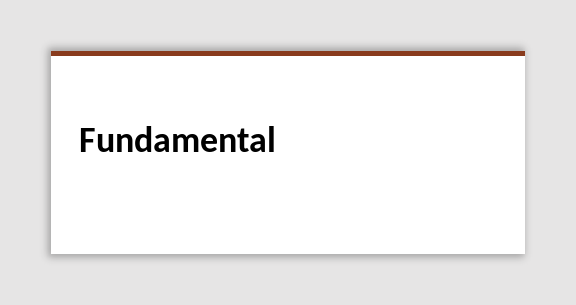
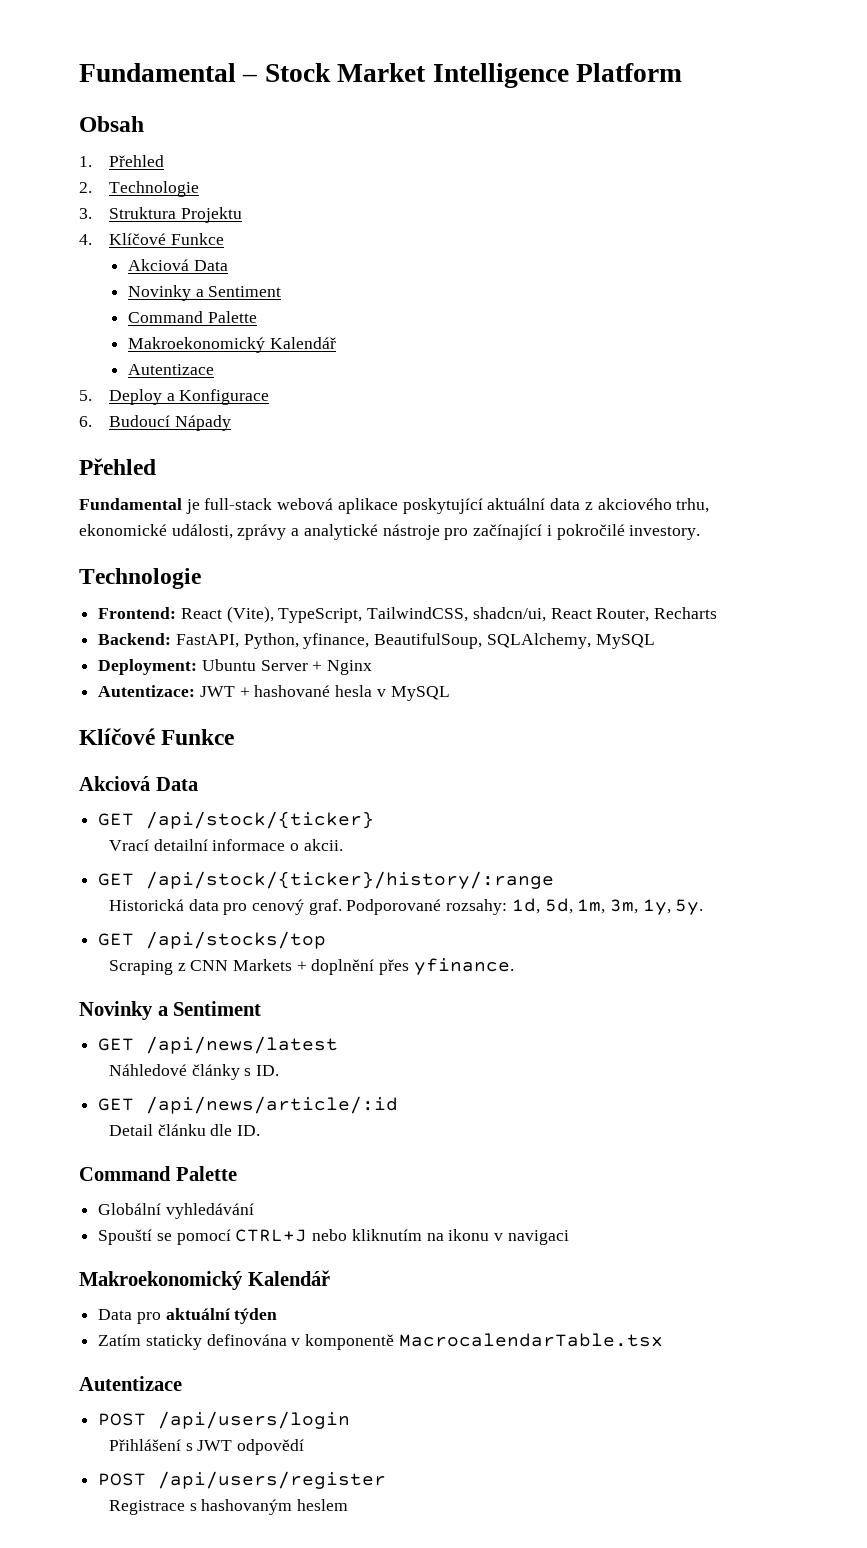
[79,126,276,152] Fundamental -> [79,63,683,88] [79,116,144,132] [79,155,164,167] [79,181,199,197] [79,207,242,223] [79,233,224,245] [128,259,228,271] [128,285,282,301] [128,311,257,323] [128,337,336,353] [128,364,215,375] [79,389,270,405] [79,415,231,431] [79,458,156,475] [79,498,710,514] [79,524,701,540] [79,568,201,589] [98,606,718,623] [98,633,655,649] [98,659,373,675] [98,685,450,701] [79,728,235,745] [79,776,198,791] [98,811,375,829] [108,839,343,851] [98,871,555,889] [108,898,704,915] [98,931,327,949] [108,958,514,975] [79,1001,262,1020] [98,1036,339,1054] [108,1064,279,1080] [98,1096,399,1114] [108,1124,260,1136] [79,1166,237,1181] [98,1203,254,1219] [98,1229,569,1245] [79,1270,330,1290] [98,1308,278,1324] [98,1333,663,1350] [79,1376,182,1391] [98,1411,351,1429] [108,1439,304,1455] [98,1471,387,1489] [108,1499,348,1515] Fundamental – Stock Market Intelligence Platform // Obsah // 1. Přehled // 2. Technologie // 3. Struktura Projektu // 4. Klíčové Funkce // Akciová Data // Novinky a Sentiment // Command Palette // Makroekonomický Kalendář // Autentizace // 5. Deploy a Konfigurace // 6. Budoucí Nápady // Přehled // Fundamental je full-stack webová aplikace poskytující aktuální data z akciového trhu, ekonomické události, zprávy a analytické nástroje pro začínající i pokročilé investory. // Technologie // Frontend: React (Vite), TypeScript, TailwindCSS, shadcn/ui, React Router, Recharts // Backend: FastAPI, Python, yfinance, BeautifulSoup, SQLAlchemy, MySQL // Deployment: Ubuntu Server + Nginx // Autentizace: JWT + hashované hesla v MySQL // Klíčové Funkce // Akciová Data // GET /api/stock/{ticker} // Vrací detailní informace o akcii. // GET /api/stock/{ticker}/history/:range // Historická data pro cenový graf. Podporované rozsahy: 1d, 5d, 1m, 3m, 1y, 5y. // GET /api/stocks/top // Scraping z CNN Markets + doplnění přes yfinance. // Novinky a Sentiment // GET /api/news/latest // Náhledové články s ID. // GET /api/news/article/:id // Detail článku dle ID. // Command Palette // Globální vyhledávání // Spouští se pomocí CTRL+J nebo kliknutím na ikonu v navigaci // Makroekonomický Kalendář // Data pro aktuální týden // Zatím staticky definována v komponentě MacrocalendarTable.tsx // Autentizace // POST /api/users/login // Přihlášení s JWT odpovědí // POST /api/users/register // Registrace s hashovaným heslem

